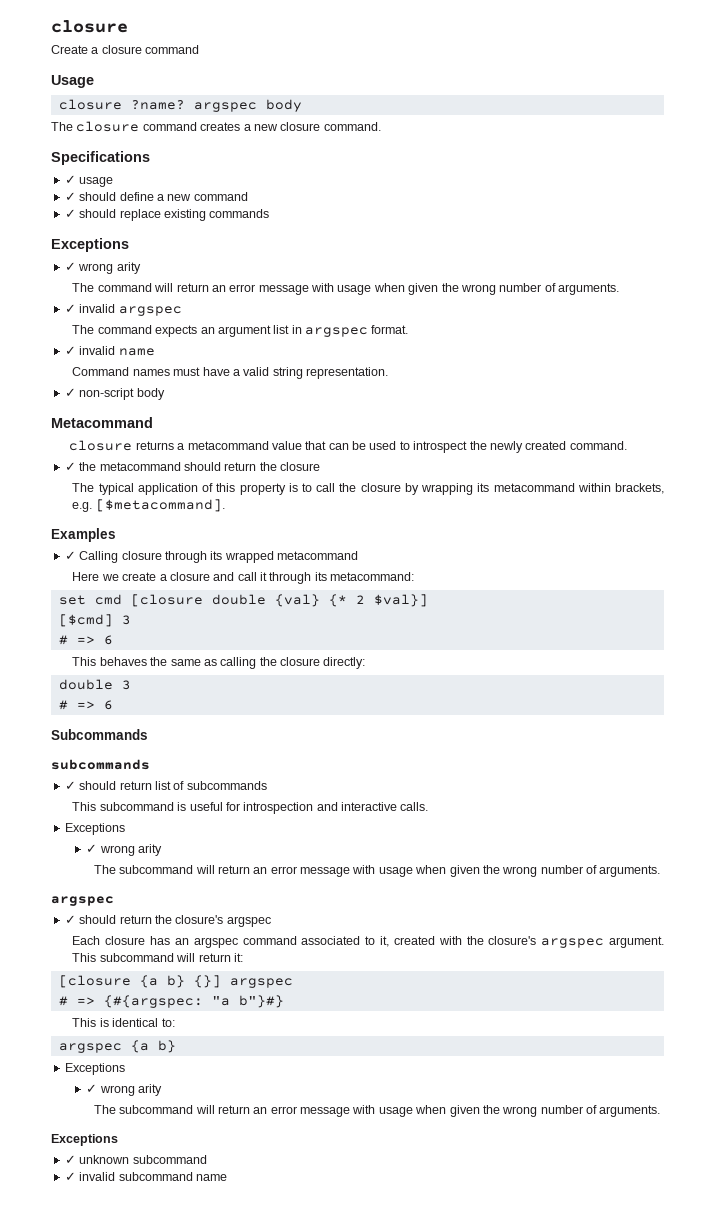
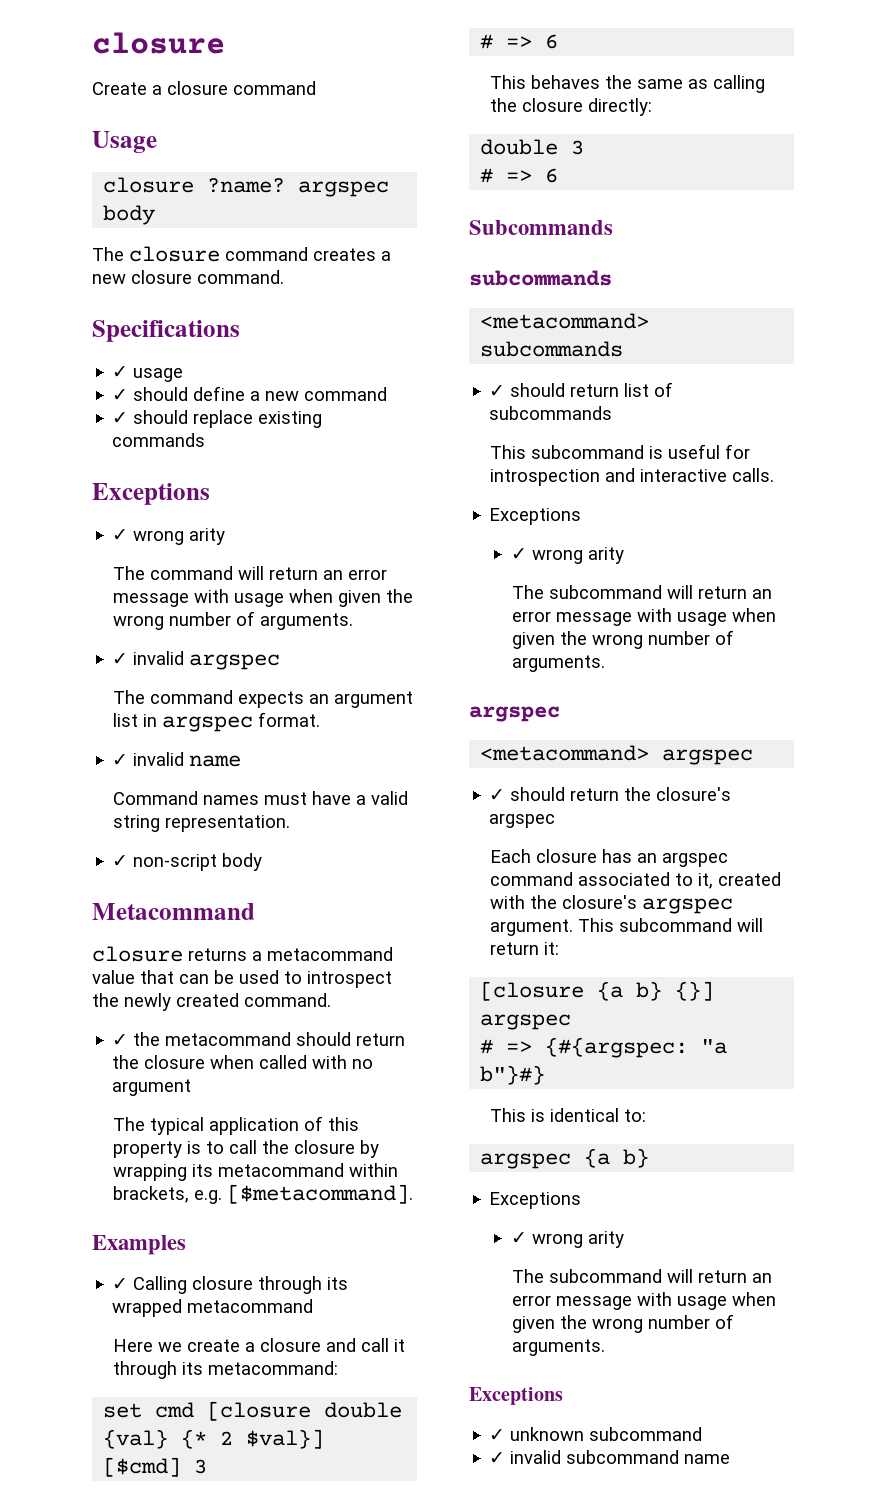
(320, 466) none -> [210,1055,374,1069] [112,1079,192,1096] when called with no argument
(150, 764) none -> [480,313,650,329] [480,341,624,357] // <metacommand> subcommands
(114, 901) none -> [480,745,754,765] // <metacommand> argspec

